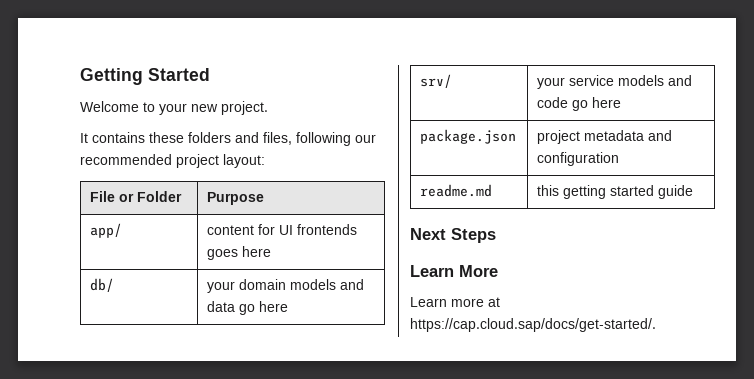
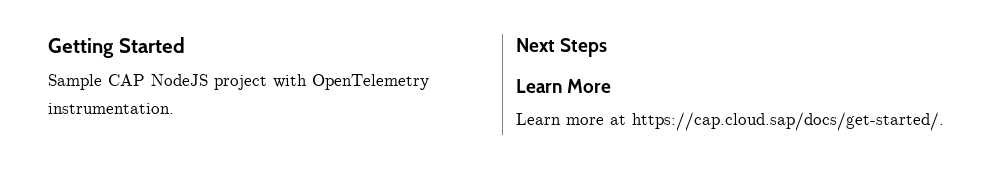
[80,101,268,115] [80,132,376,146] [80,154,265,168] [90,191,183,202] [207,192,265,205] [90,223,123,238] [207,224,358,235] [207,246,272,260] [90,278,115,292] [207,279,365,293] [207,301,289,315] [420,74,453,88] [537,75,693,89] [537,97,622,111] [420,129,517,144] [537,130,673,144] [537,152,620,166] [420,184,493,197] [537,185,694,199] Welcome to your new project. // It contains these folders and files, following our recommended project layout: // File or Folder | Purpose // app/ | content for UI frontends goes here // db/ | your domain models and data go here // srv/ | your service models and code go here // package.json | project metadata and configuration // readme.md | this getting started guide -> [48,74,429,90] [48,103,174,114] Sample CAP NodeJS project with OpenTelemetry instrumentation.

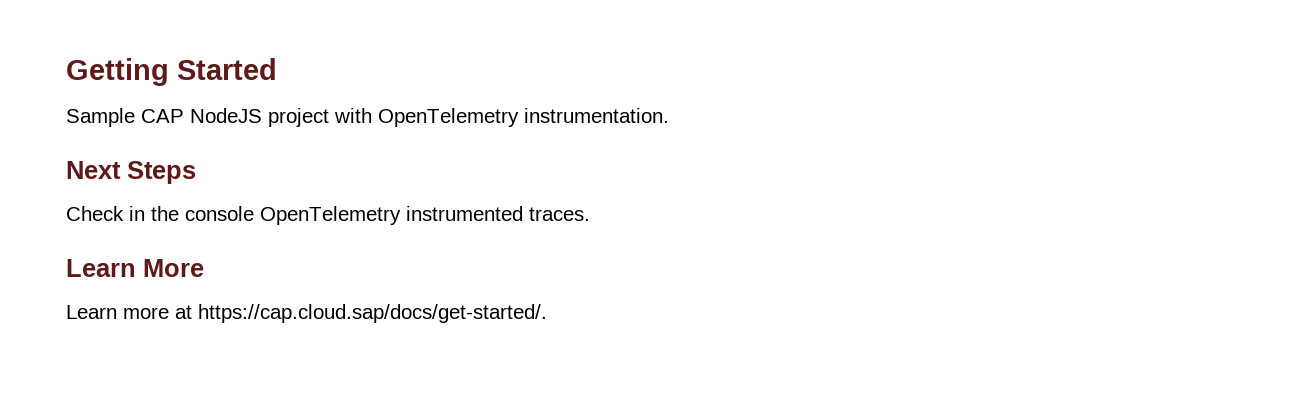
(608, 47) none -> [66,206,590,225] // Check in the console OpenTelemetry instrumented traces.

